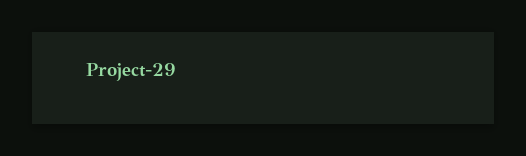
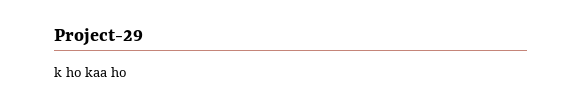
(176, 72) none -> [54,67,127,77] // k ho kaa ho

